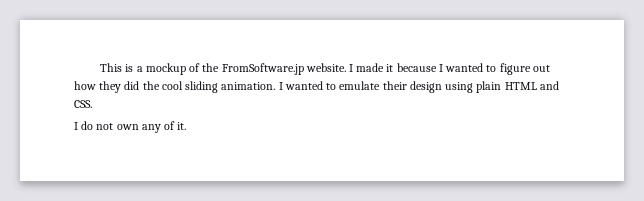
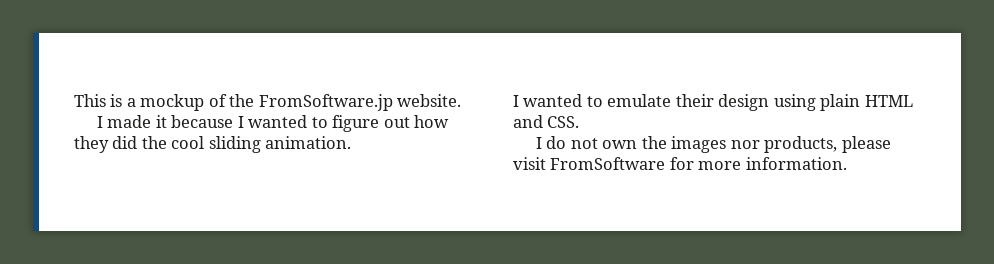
(346, 67) none -> (462, 100) //
(276, 86) none -> (352, 142) //
[141,121,187,133] any of it. -> [641,136,891,153] [513,157,847,170] the images nor products, please visit FromSoftware for more information.

